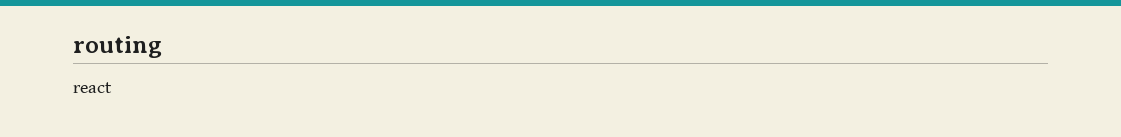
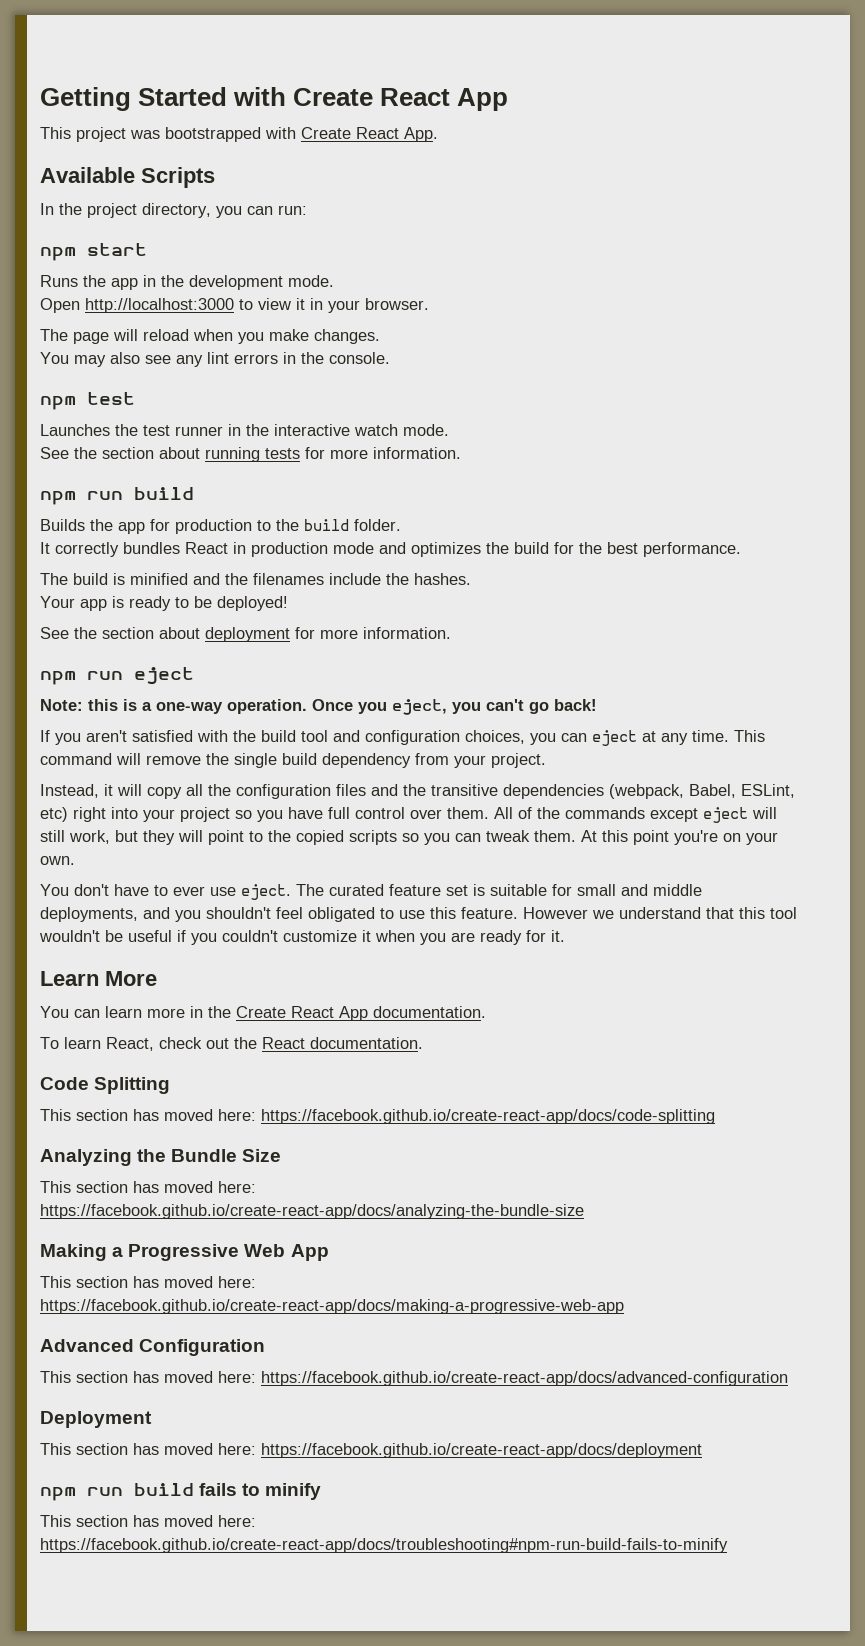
[73,36,162,58] [73,82,112,93] routing // react -> [40,87,509,111] [40,127,438,142] [40,167,215,188] [40,203,307,218] [40,243,147,261] [40,275,334,290] [40,298,429,313] [40,329,380,344] [40,352,390,367] [40,392,135,410] [40,424,449,436] [40,447,461,462] [40,487,194,505] [40,519,401,534] [40,542,741,557] [40,573,471,585] [40,596,288,611] [40,627,451,642] [40,667,194,685] [40,699,597,715] [40,730,765,746] [40,753,546,768] [40,784,795,799] [40,807,777,823] [40,830,778,845] [40,856,75,865] [40,884,702,900] [40,907,797,922] [39,930,565,945] [40,971,157,986] [40,1006,486,1021] [40,1037,423,1051] [40,1077,171,1094] [40,1109,715,1124] [40,1149,282,1166] [40,1181,256,1193] [40,1204,584,1219] [40,1244,329,1261] [40,1276,256,1288] [40,1299,624,1314] [40,1339,266,1356] [40,1371,788,1386] [40,1411,152,1428] [40,1443,702,1458] [40,1483,322,1501] [40,1515,256,1527] [40,1538,728,1553] Getting Started with Create React App // This project was bootstrapped with Create React App. // Available Scripts // In the project directory, you can run: // npm start // Runs the app in the development mode. // Open http://localhost:3000 to view it in your browser. // The page will reload when you make changes. // You may also see any lint errors in the console. // npm test // Launches the test runner in the interactive watch mode. // See the section about running tests for more information. // npm run build // Builds the app for production to the build folder. // It correctly bundles React in production mode and optimizes the build for the best performance. // The build is minified and the filenames include the hashes. // Your app is ready to be deployed! // See the section about deployment for more information. // npm run eject // Note: this is a one-way operation. Once you eject, you can't go back! // If you aren't satisfied with the build tool and configuration choices, you can eject at any time. This command will remove the single build dependency from your project. // Instead, it will copy all the configuration files and the transitive dependencies (webpack, Babel, ESLint, etc) right into your project so you have full control over them. All of the commands except eject will still work, but they will point to the copied scripts so you can tweak them. At this point you're on your own. // You don't have to ever use eject. The curated feature set is suitable for small and middle deployments, and you shouldn't feel obligated to use this feature. However we understand that this tool wouldn't be useful if you couldn't customize it when you are ready for it. // Learn More // You can learn more in the Create React App documentation. // To learn React, check out the React documentation. // Code Splitting // This section has moved here: https://facebook.github.io/create-react-app/docs/code-splitting // Analyzing the Bundle Size // This section has moved here: https://facebook.github.io/create-react-app/docs/analyzing-the-bundle-size // Making a Progressive Web App // This section has moved here: https://facebook.github.io/create-react-app/docs/making-a-progressive-web-app // Advanced Configuration // This section has moved here: https://facebook.github.io/create-react-app/docs/advanced-configuration // Deployment // This section has moved here: https://facebook.github.io/create-react-app/docs/deployment // npm run build fails to minify // This section has moved here: https://facebook.github.io/create-react-app/docs/troubleshooting#npm-run-build-fails-to-minify

